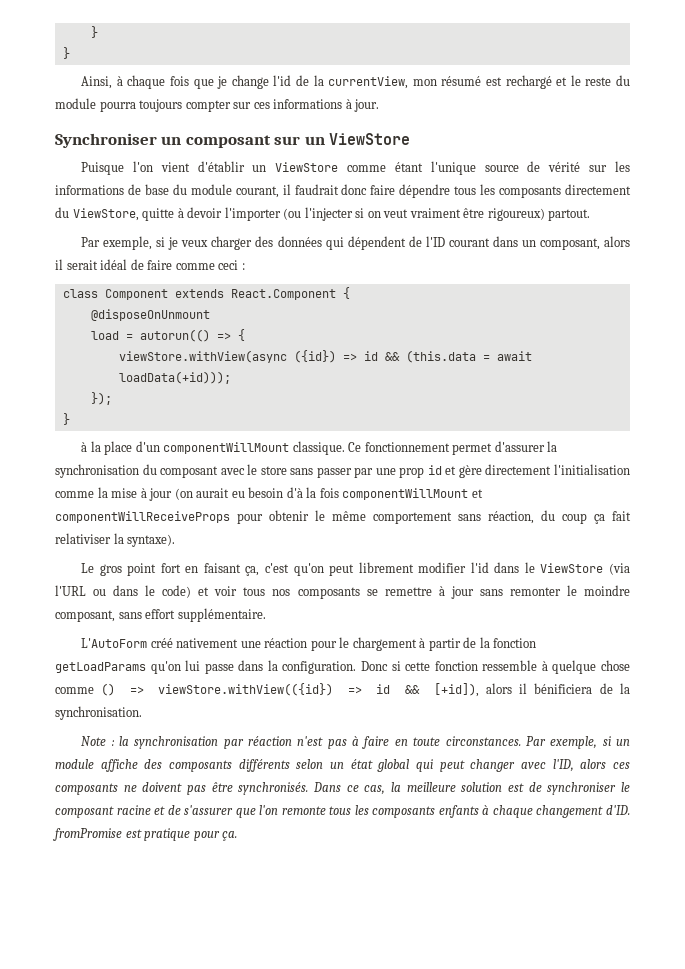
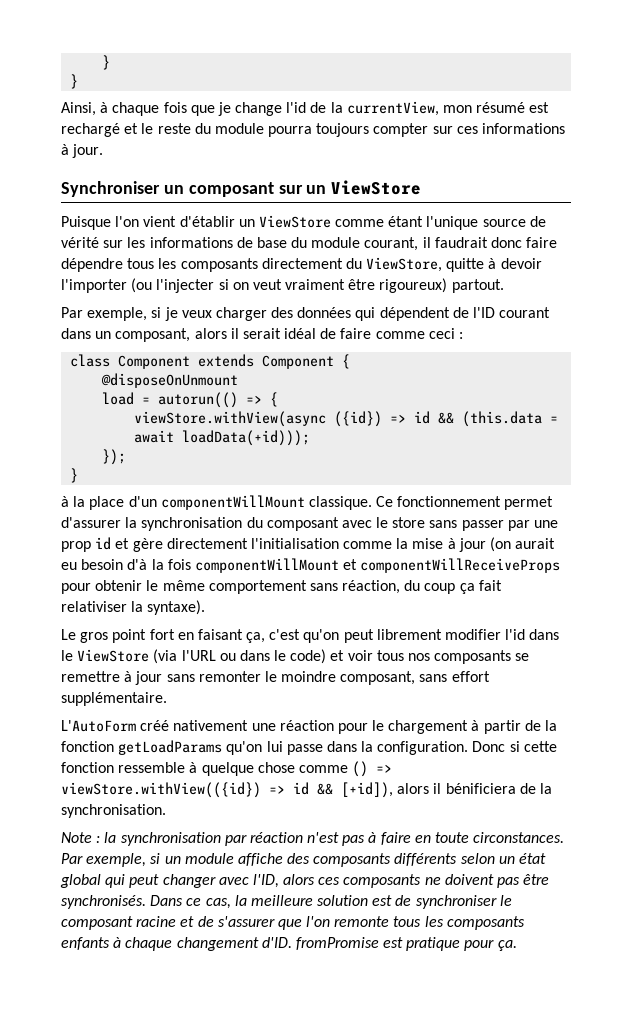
[230,289,336,300] React.Component -> [262,355,335,369] Component

